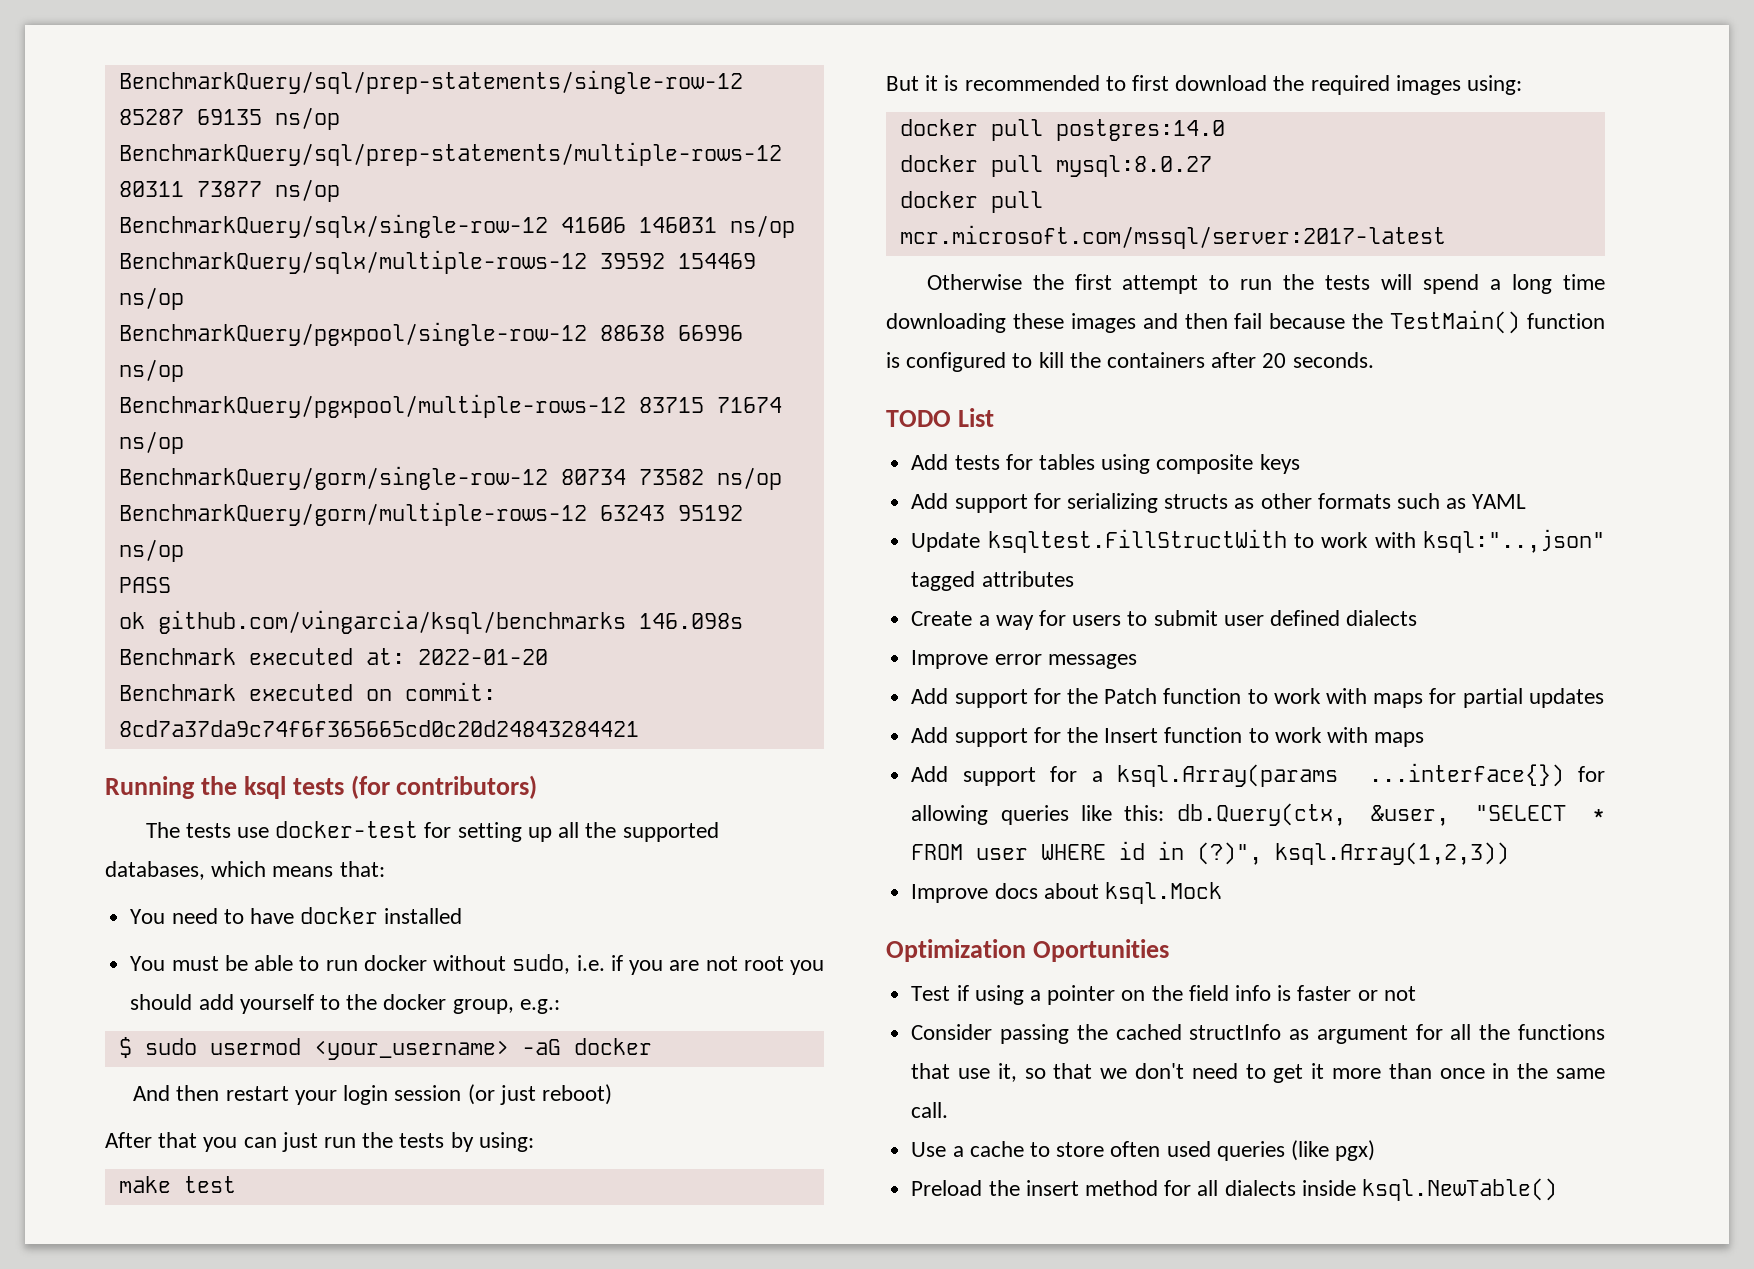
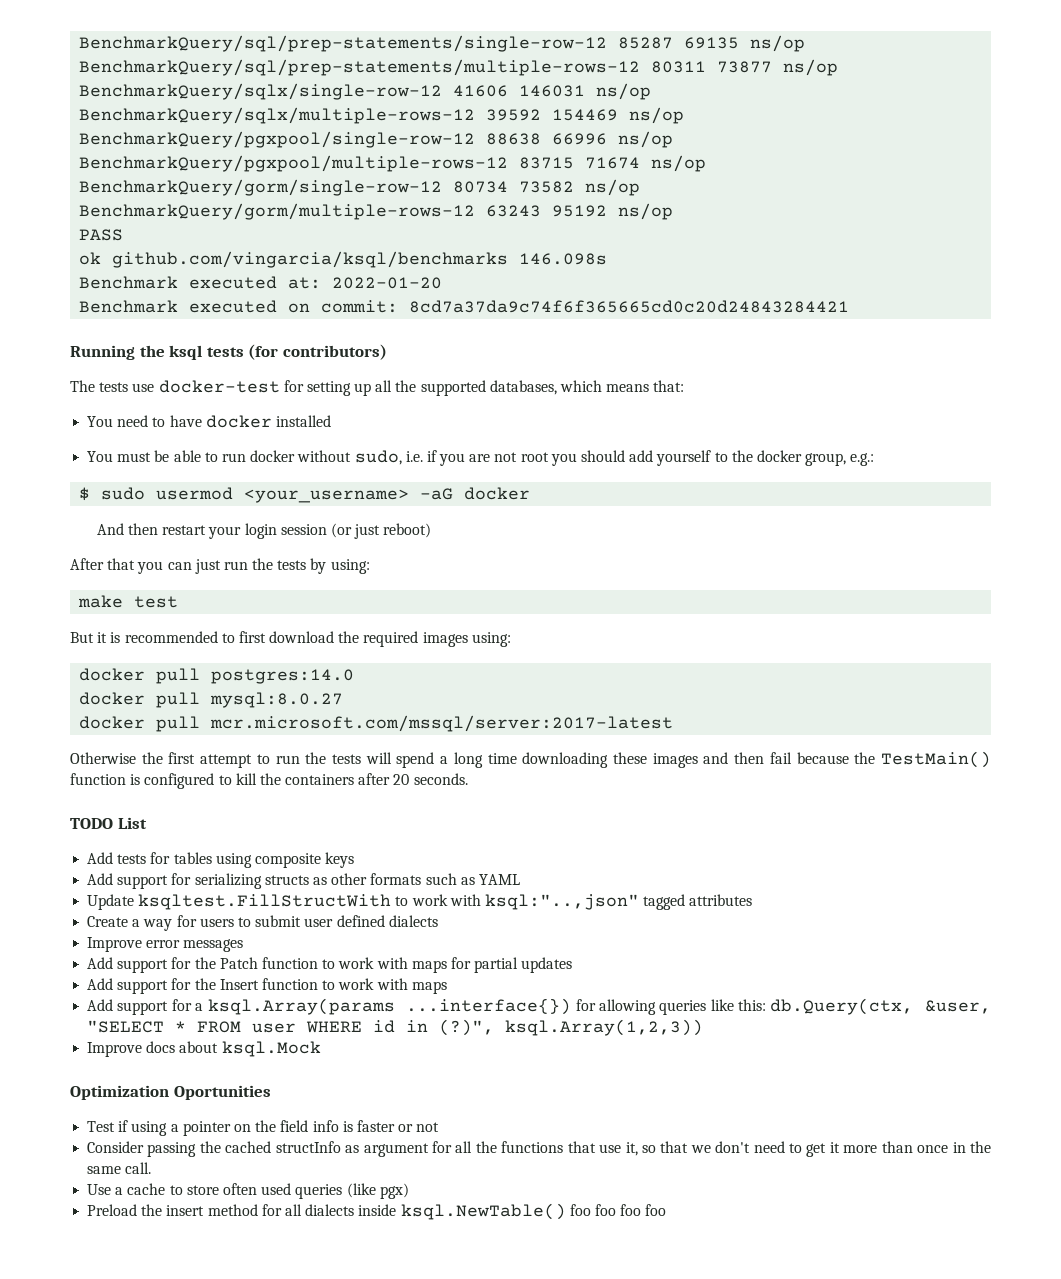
(1557, 1189) none -> [569,1204,667,1216] foo foo foo foo

